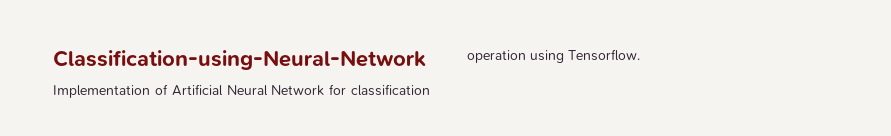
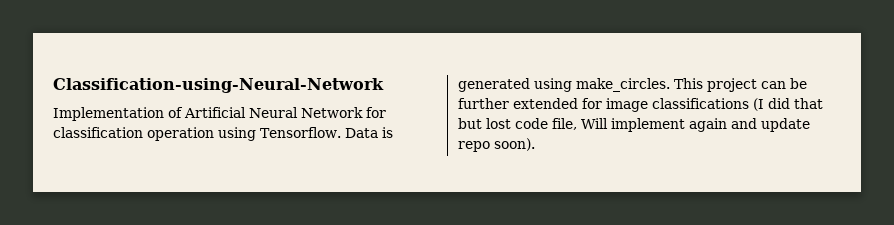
(640, 55) none -> [344,127,393,138] [458,78,807,92] [458,98,823,112] [458,118,810,132] [458,138,535,152] Data is generated using make_circles. This project can be further extended for image classifications (I did that but lost code file, Will implement again and update repo soon).

